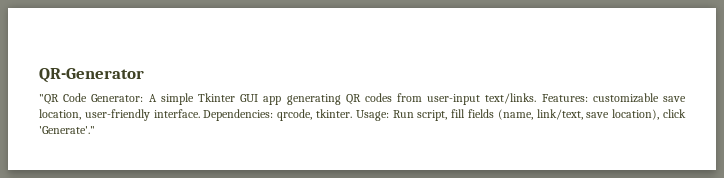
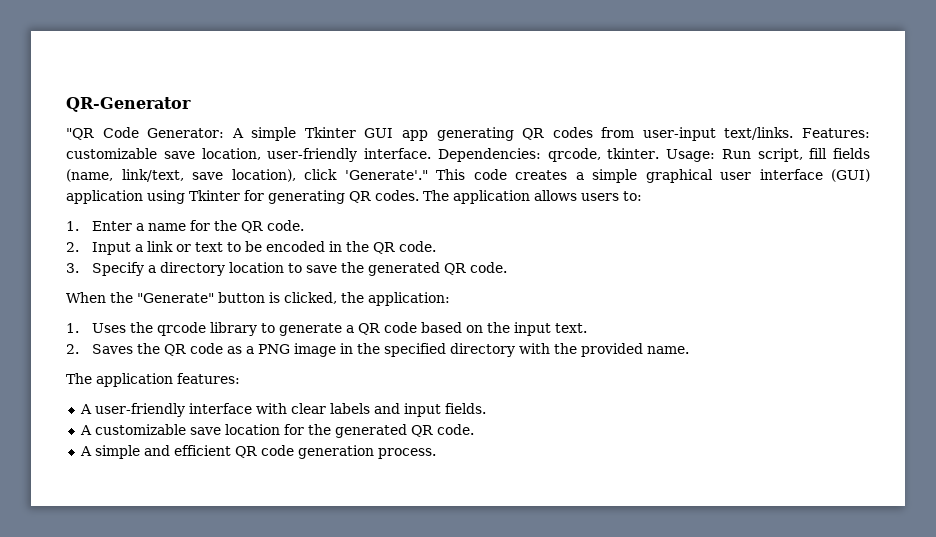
(95, 130) none -> [436,169,870,183] [66,190,642,204] [66,220,304,233] [66,241,436,255] [66,262,507,276] [66,292,450,306] [66,322,587,336] [66,343,689,357] [66,373,240,387] [79,403,486,417] [79,424,474,438] [79,445,436,459] This code creates a simple graphical user interface (GUI) application using Tkinter for generating QR codes. The application allows users to: // 1. Enter a name for the QR code. // 2. Input a link or text to be encoded in the QR code. // 3. Specify a directory location to save the generated QR code. // When the "Generate" button is clicked, the application: // 1. Uses the qrcode library to generate a QR code based on the input text. // 2. Saves the QR code as a PNG image in the specified directory with the provided name. // The application features: // A user-friendly interface with clear labels and input fields. // A customizable save location for the generated QR code. // A simple and efficient QR code generation process.

